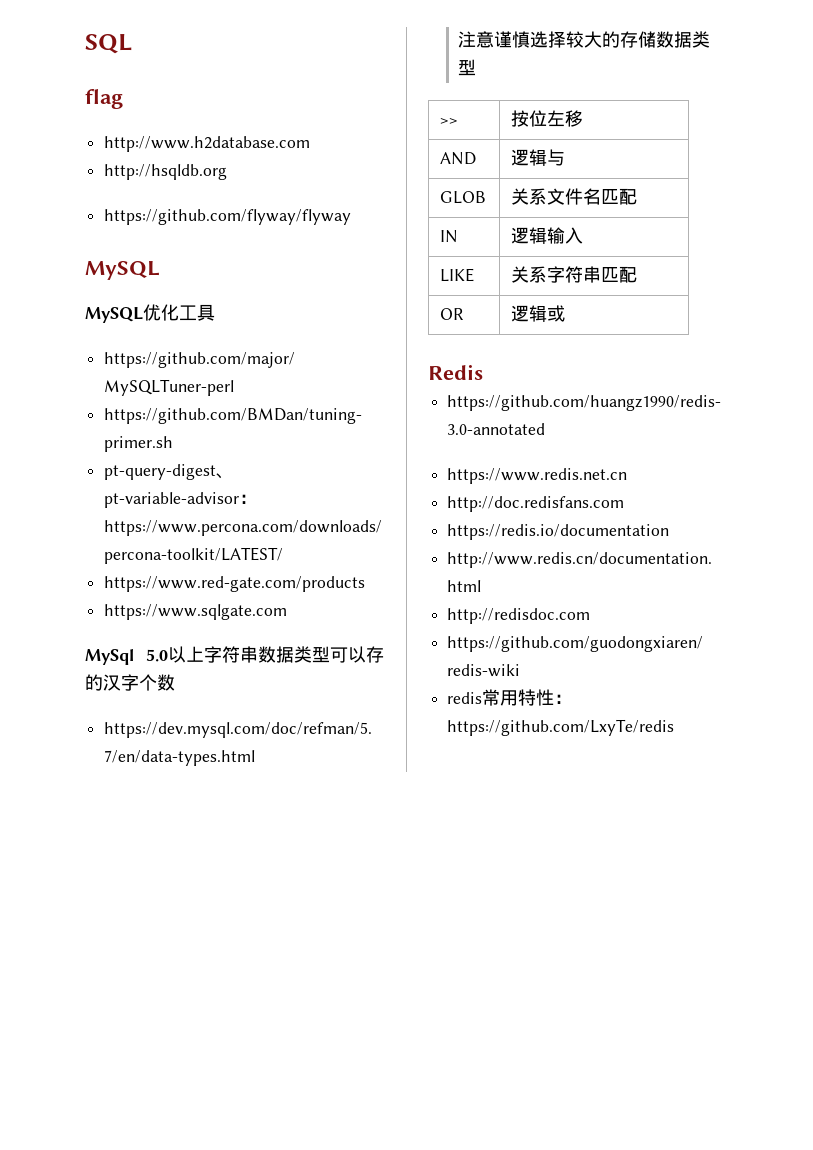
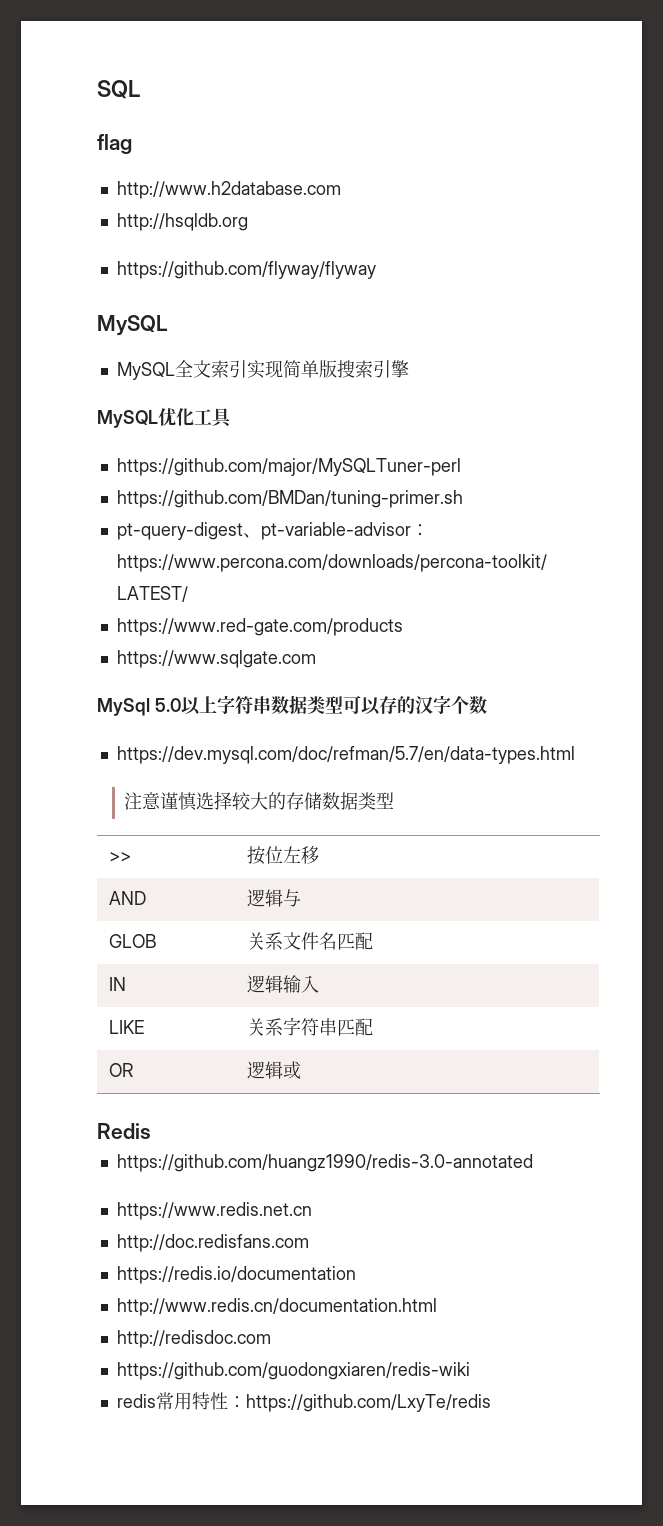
(160, 270) none -> [116,360,409,380] // MySQL全文索引实现简单版搜索引擎

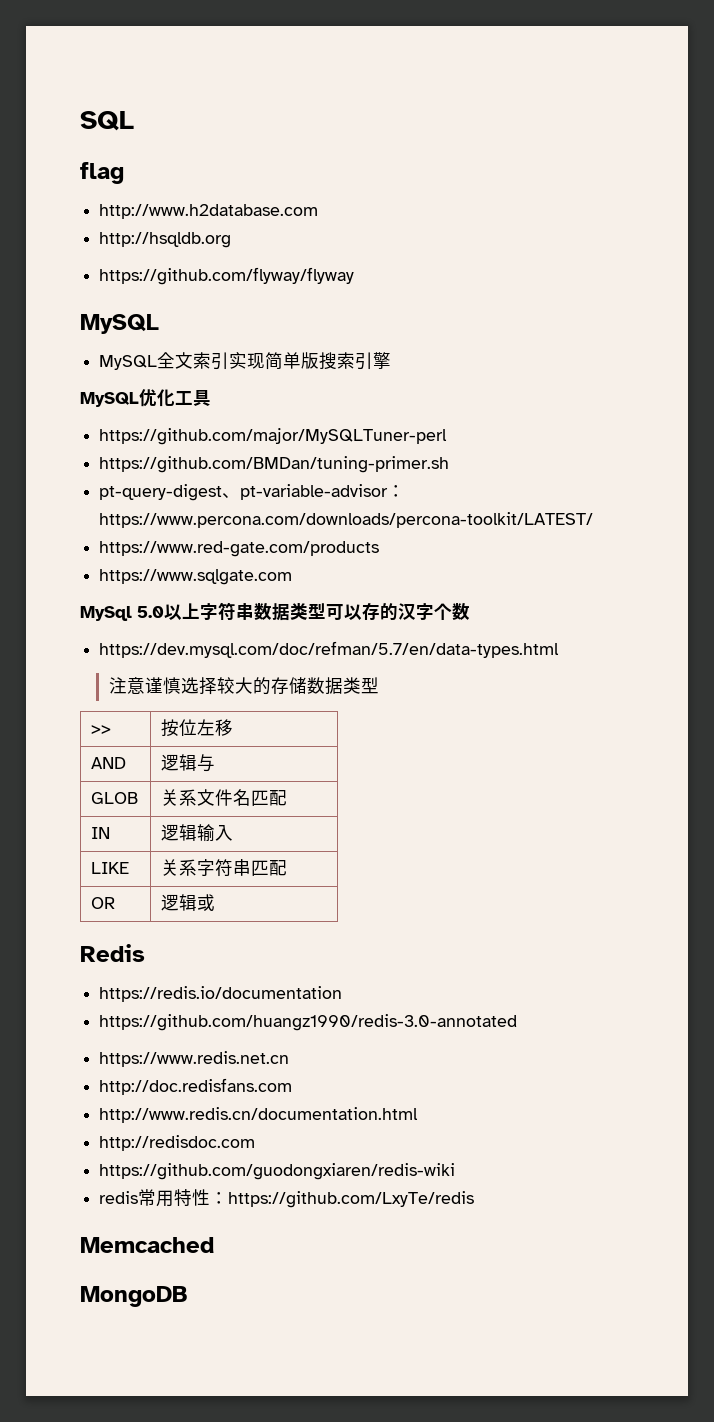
(151, 1131) none -> [99,986,343,1002] // https://redis.io/documentation
[116,1266,356,1284] // https://redis.io/documentation -> (293, 1086) none
(491, 1403) none -> [80,1237,214,1253] [80,1286,187,1307] // Memcached // MongoDB

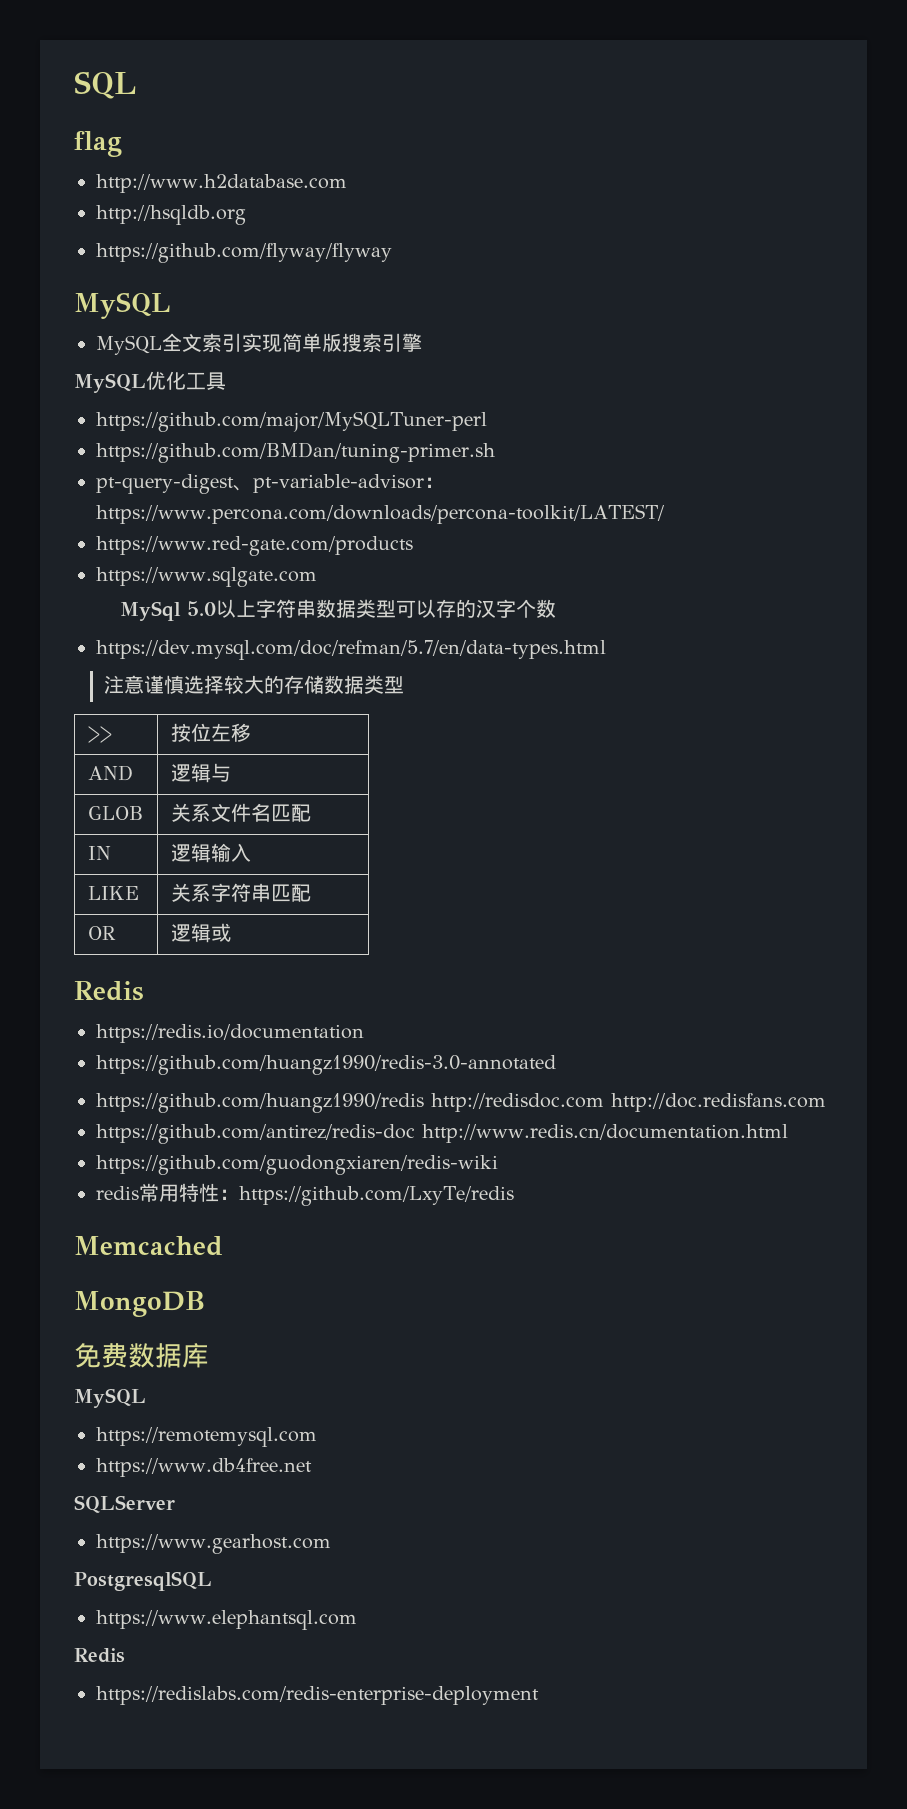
[99,1051,290,1067] https://www.redis.net.cn // -> [96,1093,604,1113] https://github.com/huangz1990/redis http://redisdoc.com
(293, 1086) none -> [96,1124,415,1144] https://github.com/antirez/redis-doc
[99,1135,256,1151] // http://redisdoc.com -> (788, 1133) none
(187, 1296) none -> [74,1343,209,1368] [74,1388,146,1408] [96,1427,317,1447] [96,1458,312,1477] [74,1495,175,1514] [96,1534,331,1554] [74,1571,212,1591] [96,1610,357,1630] [74,1648,125,1663] [96,1686,539,1705] // 免费数据库 // MySQL // https://remotemysql.com // https://www.db4free.net // SQLServer // https://www.gearhost.com // PostgresqlSQL // https://www.elephantsql.com // Redis // https://redislabs.com/redis-enterprise-deployment

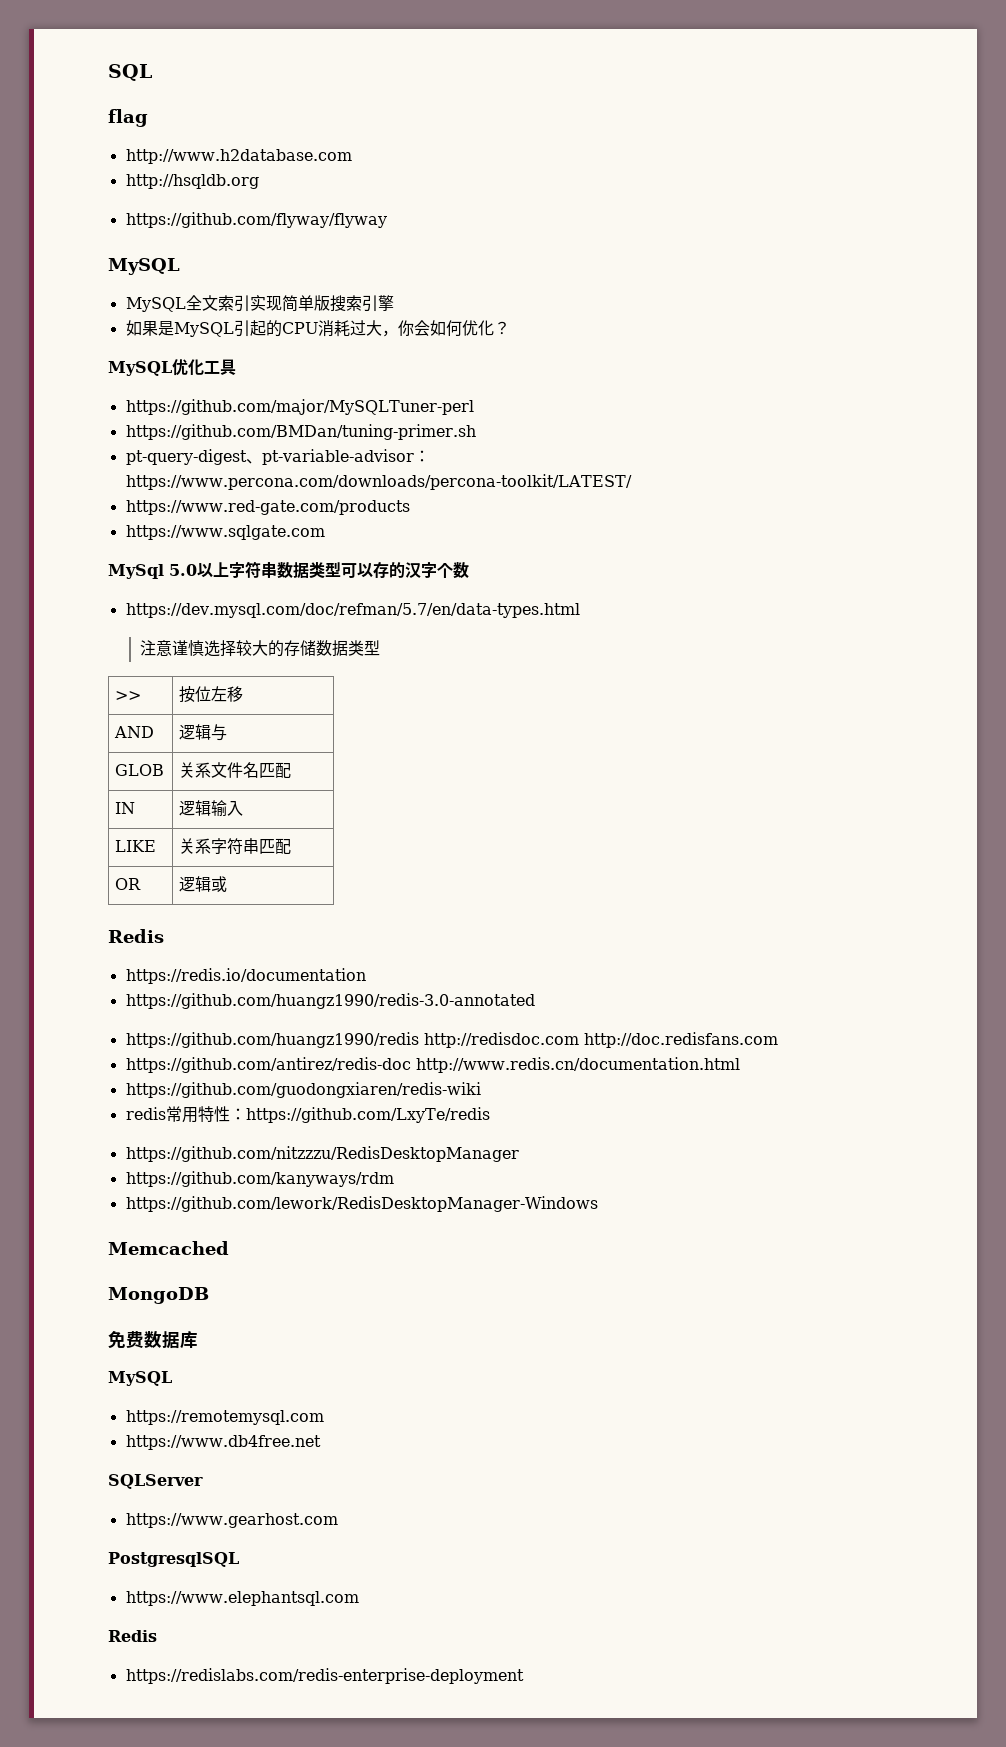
(422, 342) none -> [125,320,510,337] // 如果是MySQL引起的CPU消耗过大，你会如何优化？
(514, 1196) none -> [125,1146,519,1162] [125,1171,394,1187] [125,1196,598,1212] // https://github.com/nitzzzu/RedisDesktopManager // https://github.com/kanyways/rdm // https://github.com/lework/RedisDesktopManager-Windows

